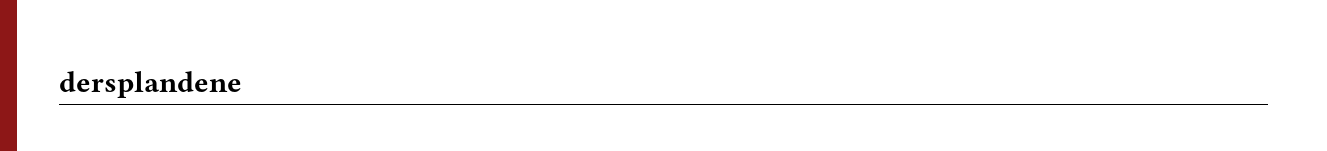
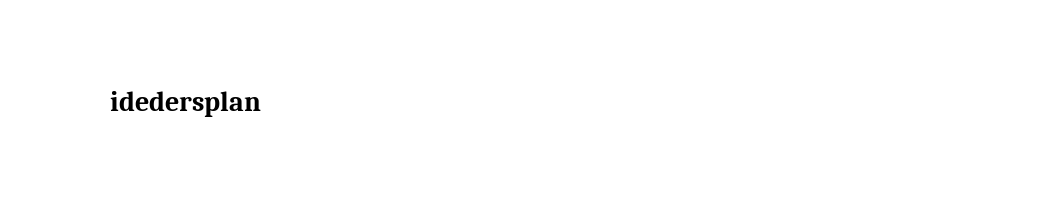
[59,71,242,98] dersplandene -> [110,91,261,117] idedersplan

